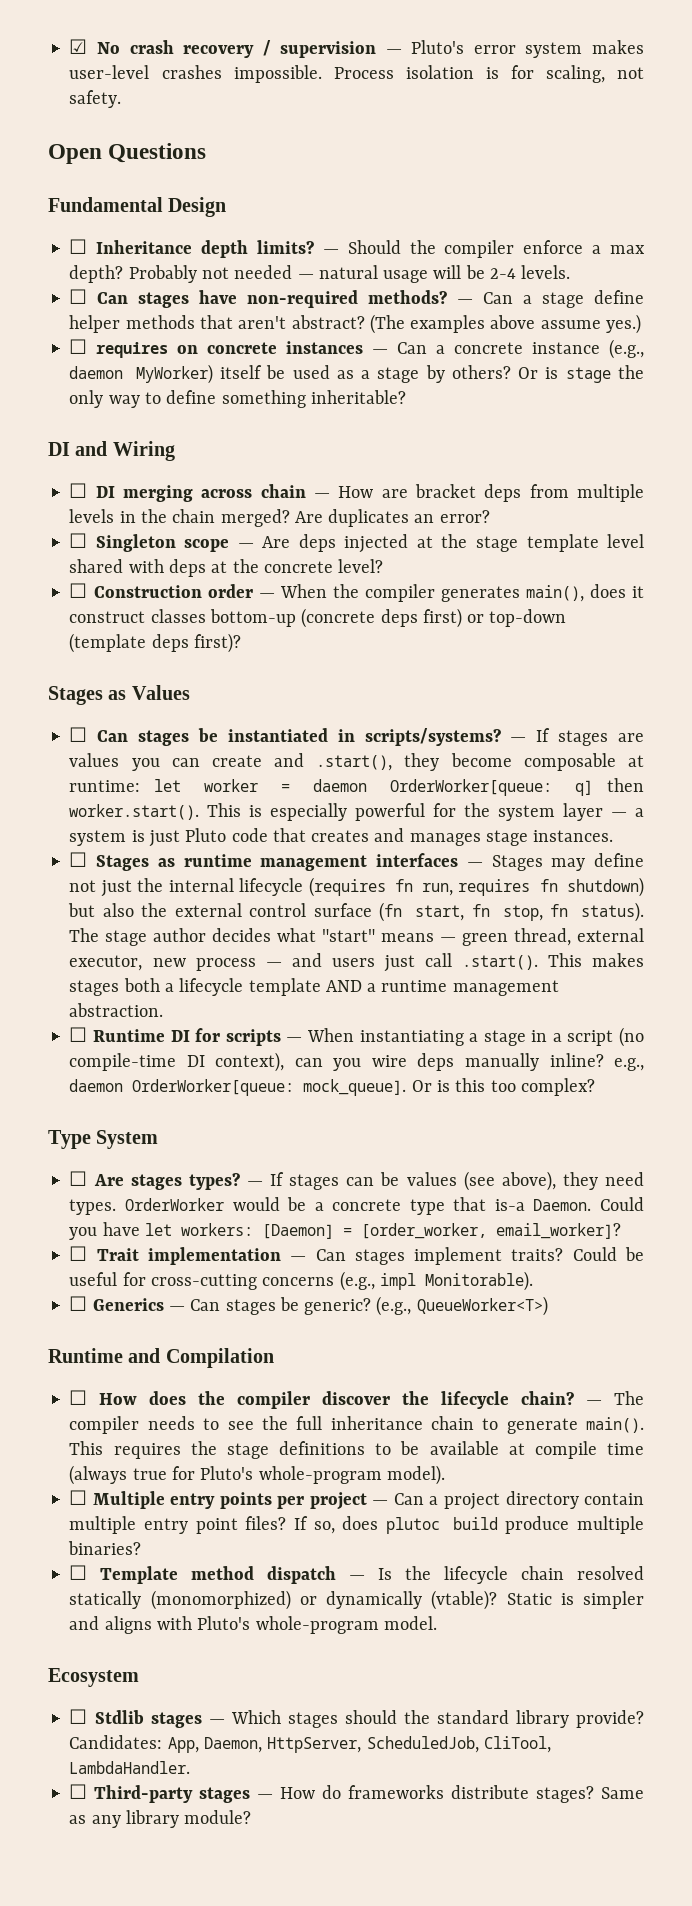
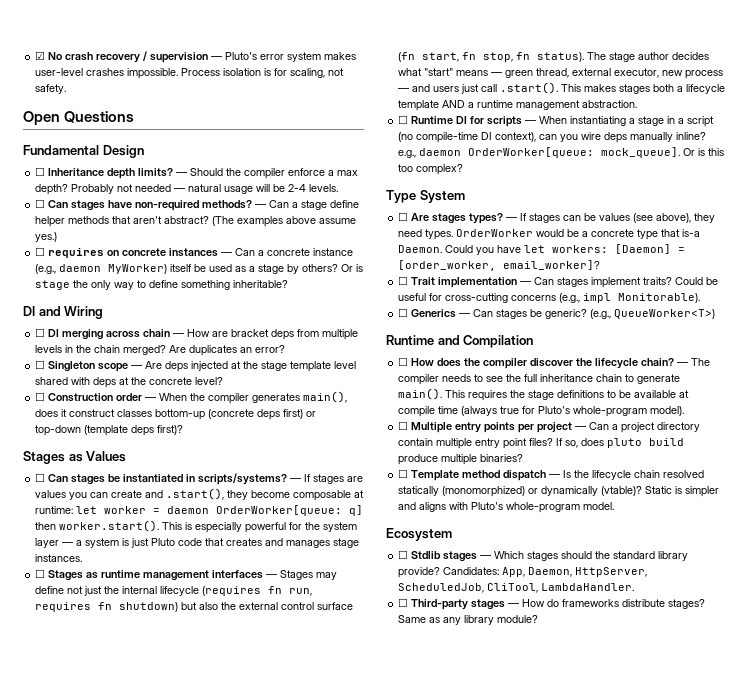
[385,1517,440,1534] plutoc -> [607,438,643,448] pluto

